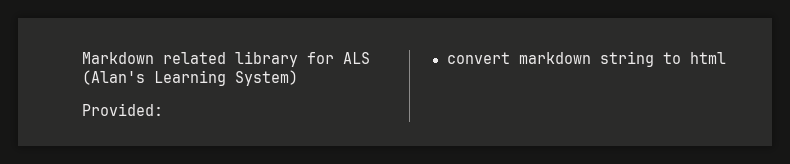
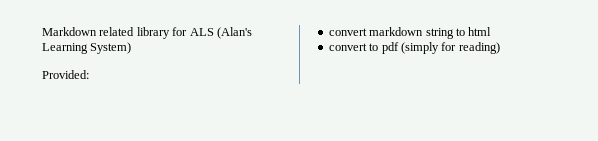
(726, 58) none -> [328,42,500,54] // convert to pdf (simply for reading)

